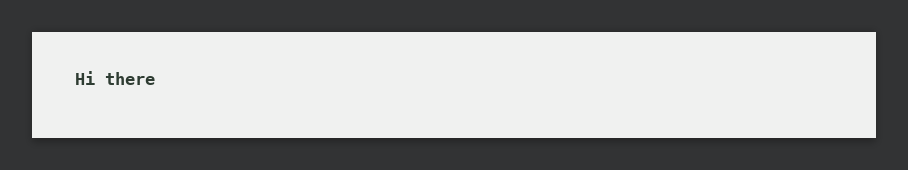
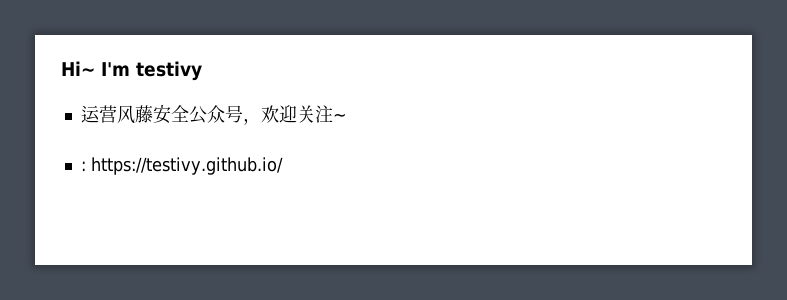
[75,71,155,85] Hi there -> [61,61,202,81] [80,104,347,125] [80,157,283,175] Hi~ I'm testivy // 运营风藤安全公众号，欢迎关注~ // : https://testivy.github.io/

